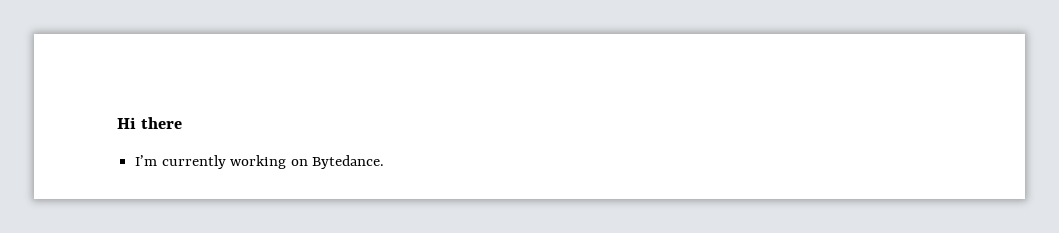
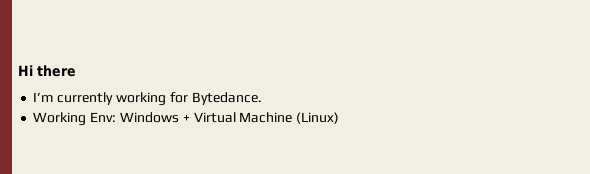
[290,159,308,166] on -> [169,92,188,103] for
(384, 162) none -> [33,112,340,126] // Working Env: Windows + Virtual Machine (Linux)

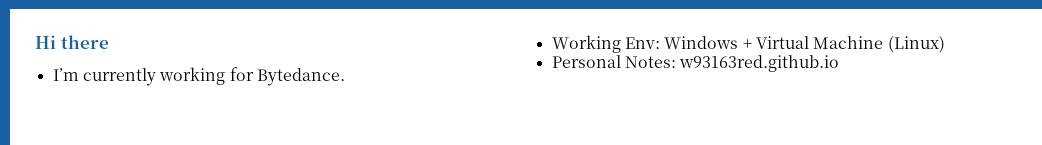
(340, 118) none -> [551,55,840,72] // Personal Notes: w93163red.github.io

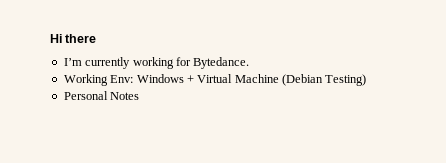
[887,36,945,53] (Linux) -> [282,74,367,86] (Debian Testing)
[624,55,840,72] Notes: w93163red.github.io -> [110,92,140,100] Notes

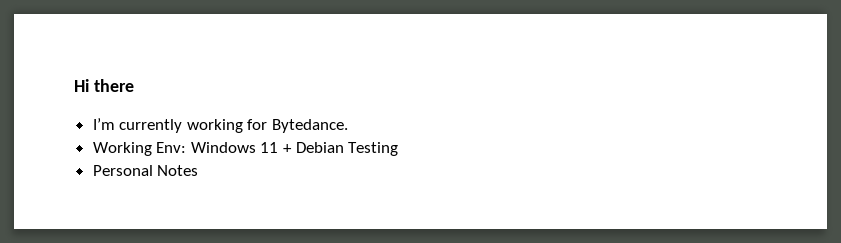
[186,74,367,86] + Virtual Machine (Debian Testing) -> [260,142,399,156] 11 + Debian Testing

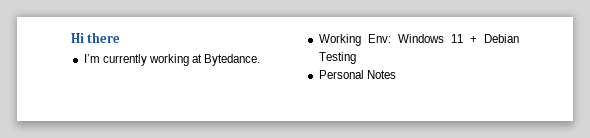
[247,119,268,130] for -> [191,54,202,63] at

